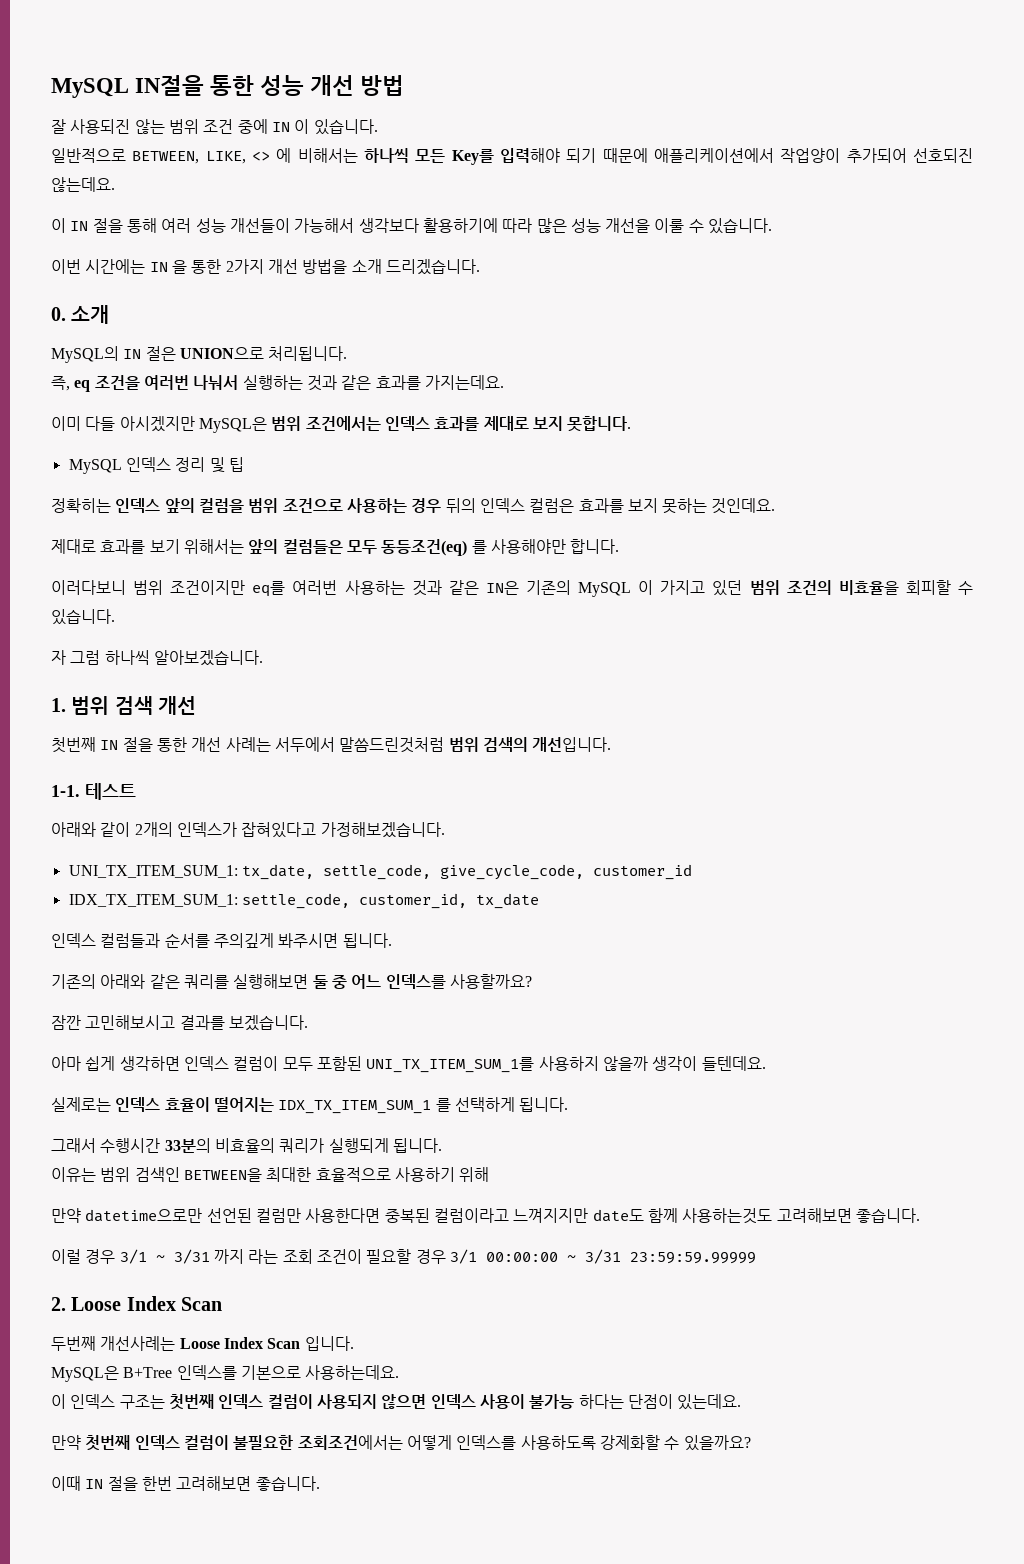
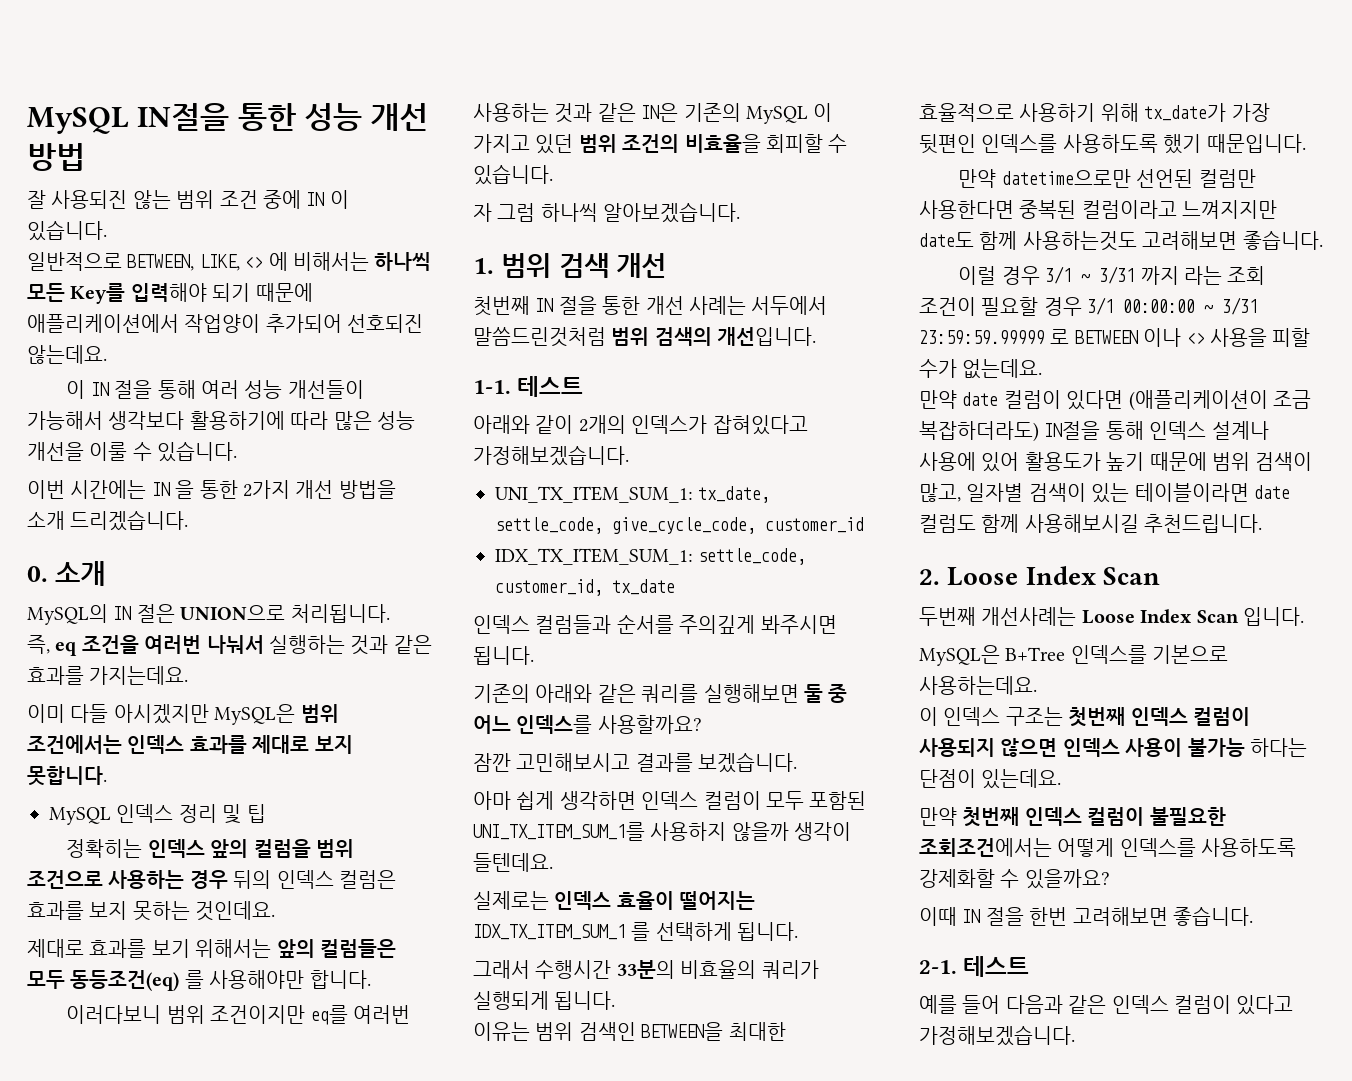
(490, 1174) none -> [1144,103,1270,122] [919,134,1306,154] tx_date가 가장 뒷편인 인덱스를 사용하도록 했기 때문입니다.
(756, 1258) none -> [1050,328,1311,347] [919,359,1043,379] [919,390,1311,411] [919,421,1269,442] [919,452,1313,472] [919,483,1290,503] [919,514,1263,533] 로 BETWEEN 이나 <> 사용을 피할 수가 없는데요. // 만약 date 컬럼이 있다면 (애플리케이션이 조금 복잡하더라도) IN절을 통해 인덱스 설계나 사용에 있어 활용도가 높기 때문에 범위 검색이 많고, 일자별 검색이 있는 테이블이라면 date 컬럼도 함께 사용해보시길 추천드립니다.
(320, 1483) none -> [919,956,1030,977] [919,995,1294,1015] [919,1025,1075,1046] // 2-1. 테스트 // 예를 들어 다음과 같은 인덱스 컬럼이 있다고 가정해보겠습니다.

